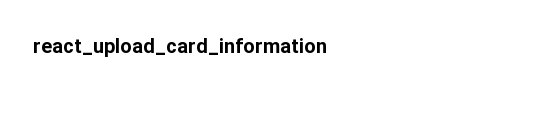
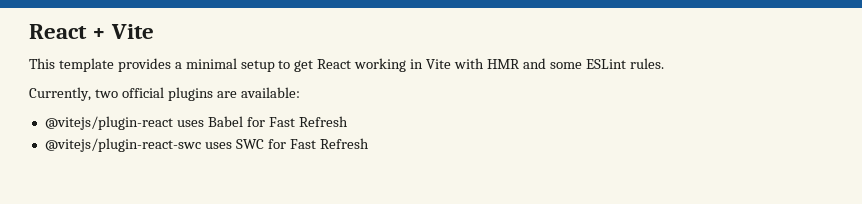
[33,38,327,57] react_upload_card_information -> [29,24,155,39] [29,58,664,72] [29,87,300,101] [44,116,348,130] [44,138,369,152] React + Vite // This template provides a minimal setup to get React working in Vite with HMR and some ESLint rules. // Currently, two official plugins are available: // @vitejs/plugin-react uses Babel for Fast Refresh // @vitejs/plugin-react-swc uses SWC for Fast Refresh

